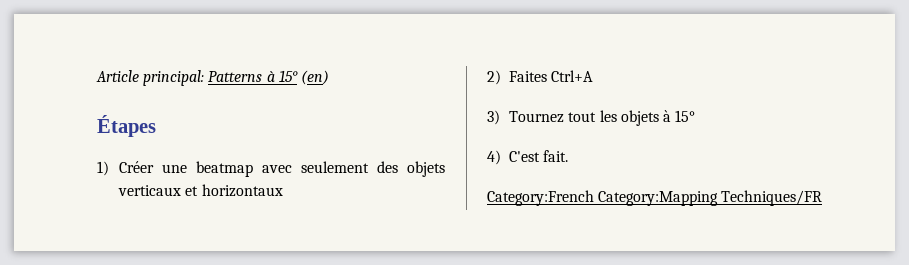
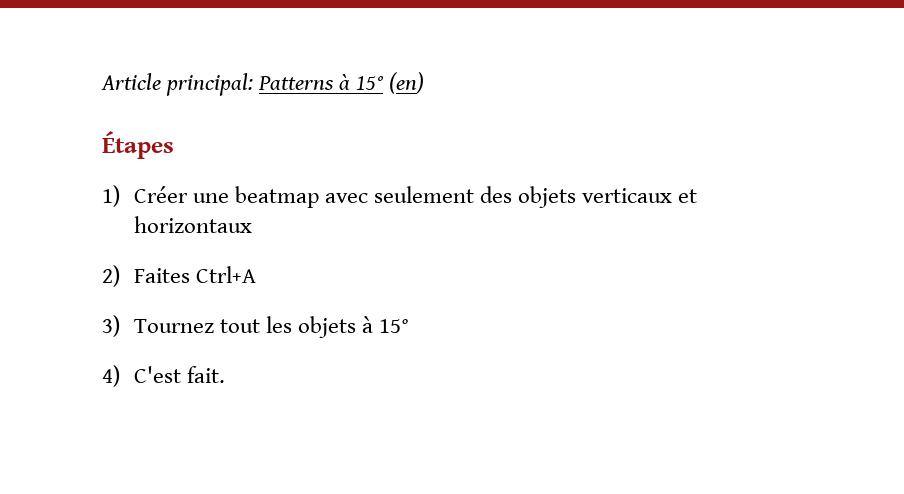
[487,190,823,206] // Category:French Category:Mapping Techniques/FR -> (225, 374) none

